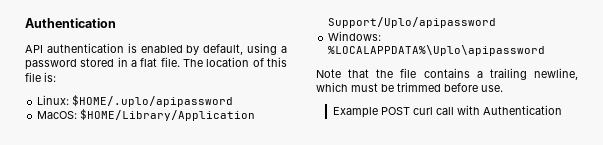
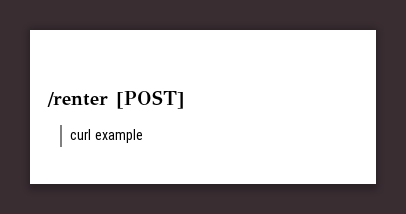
[25,18,116,28] [25,43,287,55] [25,57,287,70] [25,72,56,82] [37,95,234,107] [37,109,256,121] [328,17,497,28] [328,31,382,41] [328,45,546,56] [316,68,578,80] [316,82,503,92] [333,105,563,118] Authentication // API authentication is enabled by default, using a password stored in a flat file. The location of this file is: // Linux: $HOME/.uplo/apipassword // MacOS: $HOME/Library/Application Support/Uplo/apipassword // Windows: %LOCALAPPDATA%\Uplo\apipassword // Note that the file contains a trailing newline, which must be trimmed before use. // Example POST curl call with Authentication -> [47,90,185,109] [69,129,143,143] /renter [POST] // curl example

